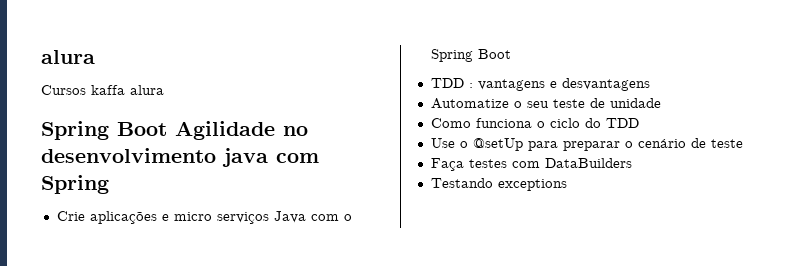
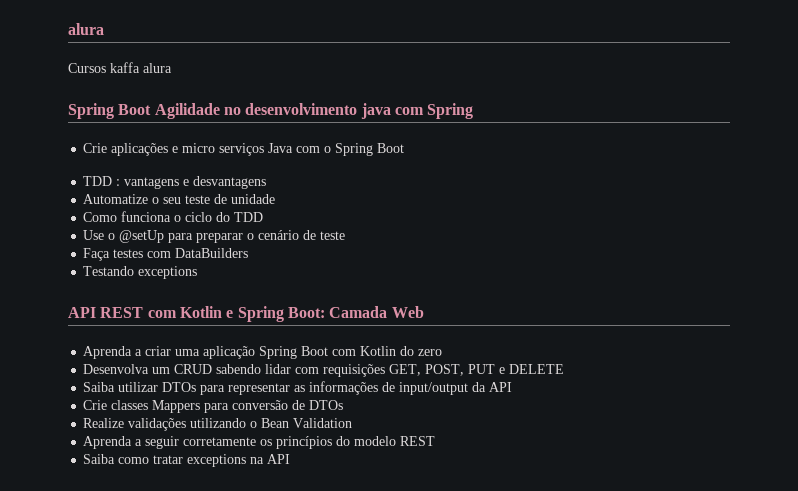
(567, 185) none -> [68,306,424,322] [83,346,443,359] [83,364,565,377] [83,381,513,395] [83,400,344,413] [83,418,353,431] [83,436,436,449] [83,454,291,467] // API REST com Kotlin e Spring Boot: Camada Web // Aprenda a criar uma aplicação Spring Boot com Kotlin do zero // Desenvolva um CRUD sabendo lidar com requisições GET, POST, PUT e DELETE // Saiba utilizar DTOs para representar as informações de input/output da API // Crie classes Mappers para conversão de DTOs // Realize validações utilizando o Bean Validation // Aprenda a seguir corretamente os princípios do modelo REST // Saiba como tratar exceptions na API

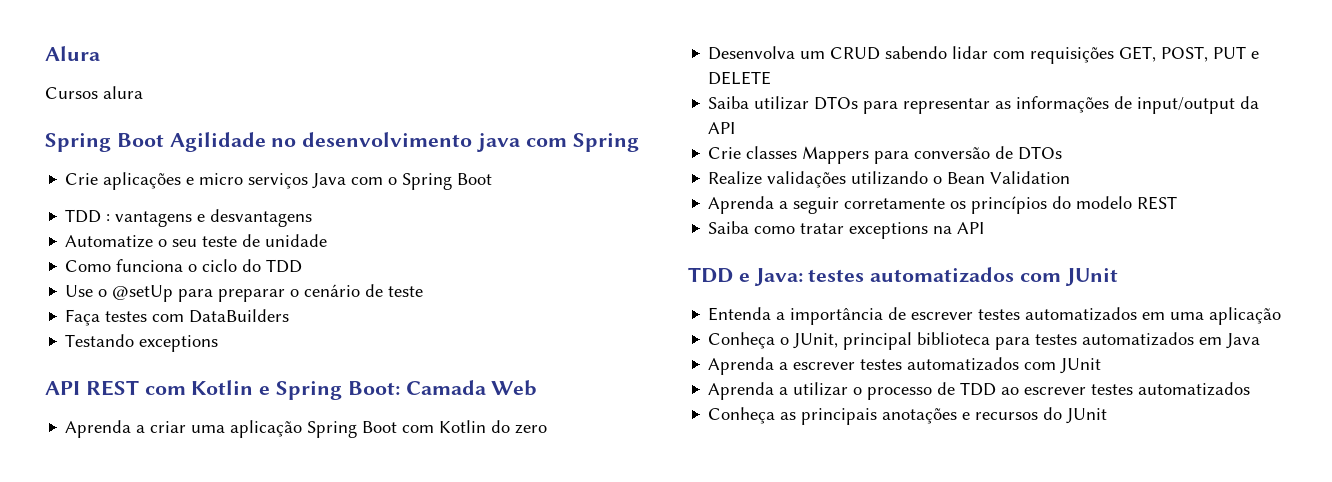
[68,23,104,35] alura -> [45,46,100,61] Alura
[110,62,140,73] kaffa -> (98, 93) none
(291, 459) none -> [688,267,1118,286] [708,307,1282,325] [708,332,1261,350] [708,357,1102,375] [708,382,1251,400] [708,407,1108,425] // TDD e Java: testes automatizados com JUnit // Entenda a importância de escrever testes automatizados em uma aplicação // Conheça o JUnit, principal biblioteca para testes automatizados em Java // Aprenda a escrever testes automatizados com JUnit // Aprenda a utilizar o processo de TDD ao escrever testes automatizados // Conheça as principais anotações e recursos do JUnit

